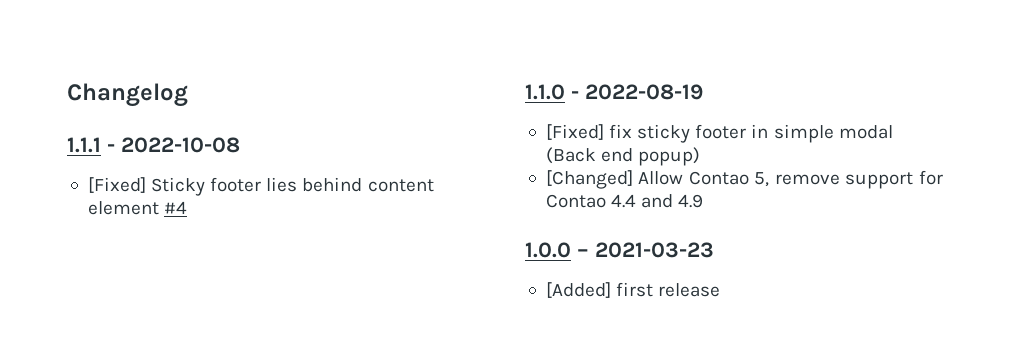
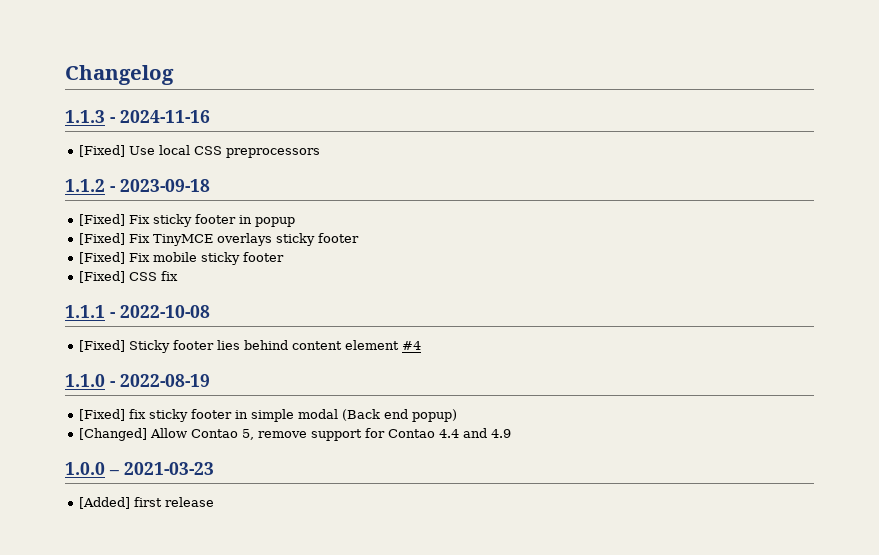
(188, 95) none -> [65,110,210,123] [79,145,321,158] [65,179,210,192] [79,214,296,227] [79,233,360,246] [79,252,285,265] [79,271,179,283] // 1.1.3 - 2024-11-16 // [Fixed] Use local CSS preprocessors // 1.1.2 - 2023-09-18 // [Fixed] Fix sticky footer in popup // [Fixed] Fix TinyMCE overlays sticky footer // [Fixed] Fix mobile sticky footer // [Fixed] CSS fix

